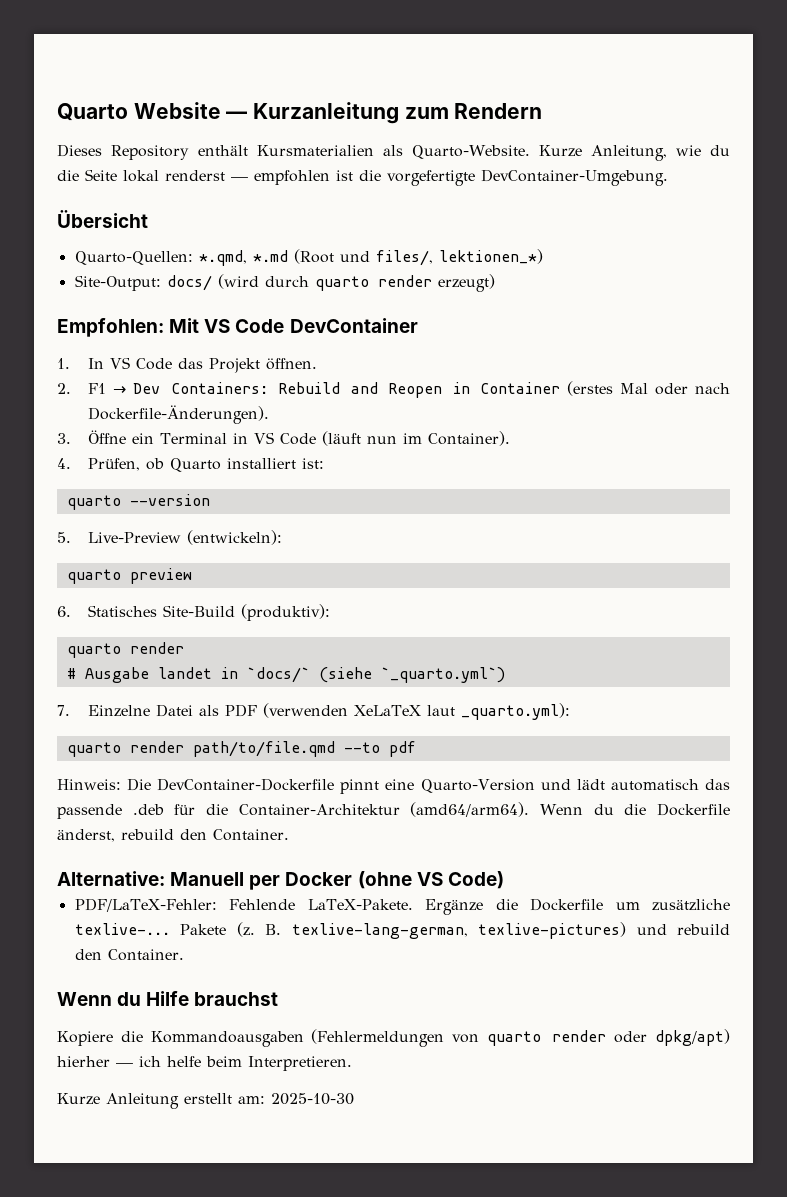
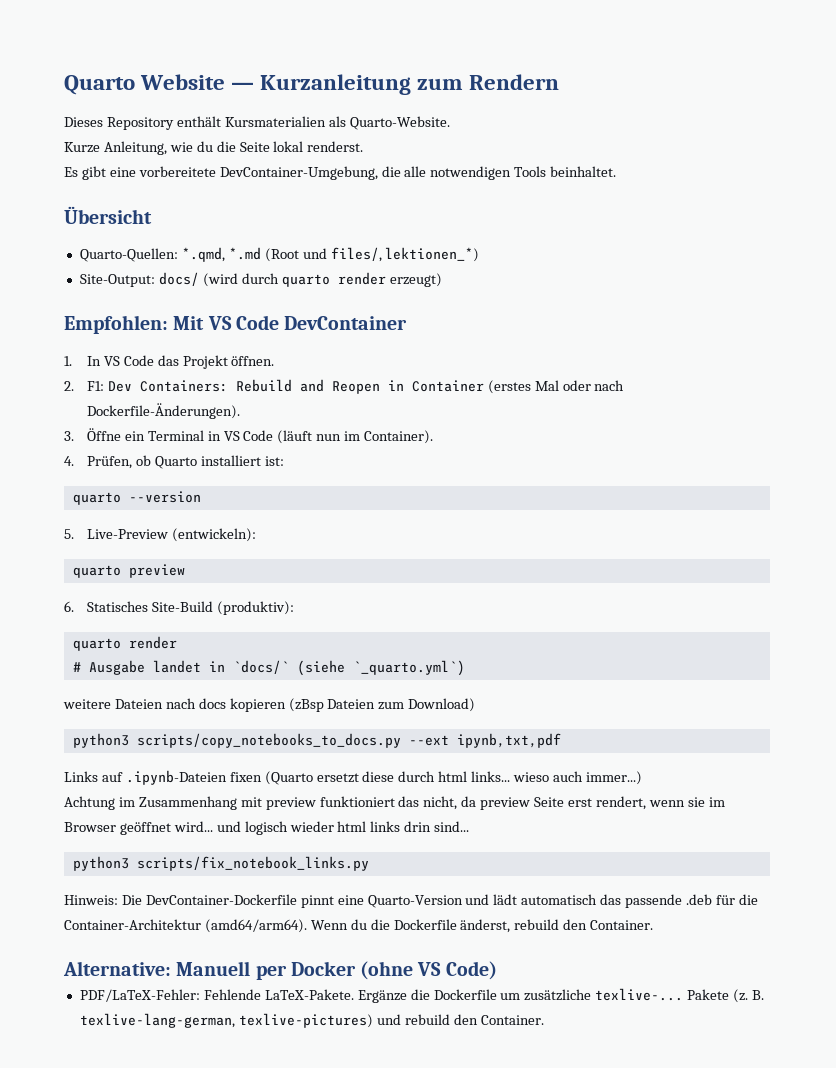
(531, 152) none -> (450, 123) //
[165,169,668,186] renderst — empfohlen ist die vorgefertigte DevContainer-Umgebung. -> [307,141,364,152] [64,166,617,180] renderst. // Es gibt eine vorbereitete DevContainer-Umgebung, die alle notwendigen Tools beinhaltet.
[88,383,127,394] F1 → -> [86,381,104,391] F1:
[57,703,571,720] [66,741,416,757] 7. Einzelne Datei als PDF (verwenden XeLaTeX laut _quarto.yml): // quarto render path/to/file.qmd --to pdf -> [63,698,476,712] [72,733,561,748] [64,770,642,785] [64,796,725,810] [64,821,470,835] [72,856,369,871] weitere Dateien nach docs kopieren (zBsp Dateien zum Download) // python3 scripts/copy_notebooks_to_docs.py --ext ipynb,txt,pdf // Links auf .ipynb-Dateien fixen (Quarto ersetzt diese durch html links... wieso auch immer...) // Achtung im Zusammenhang mit preview funktioniert das nicht, da preview Seite erst rendert, wenn sie im Browser geöffnet wird... und logisch wieder html links drin sind... // python3 scripts/fix_notebook_links.py
[57,991,279,1006] [57,1029,730,1047] [57,1056,352,1071] [57,1093,354,1109] // Wenn du Hilfe brauchst // Kopiere die Kommandoausgaben (Fehlermeldungen von quarto render oder dpkg/apt) hierher — ich helfe beim Interpretieren. // Kurze Anleitung erstellt am: 2025-10-30 -> (544, 1020) none

